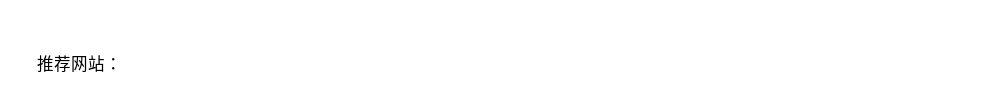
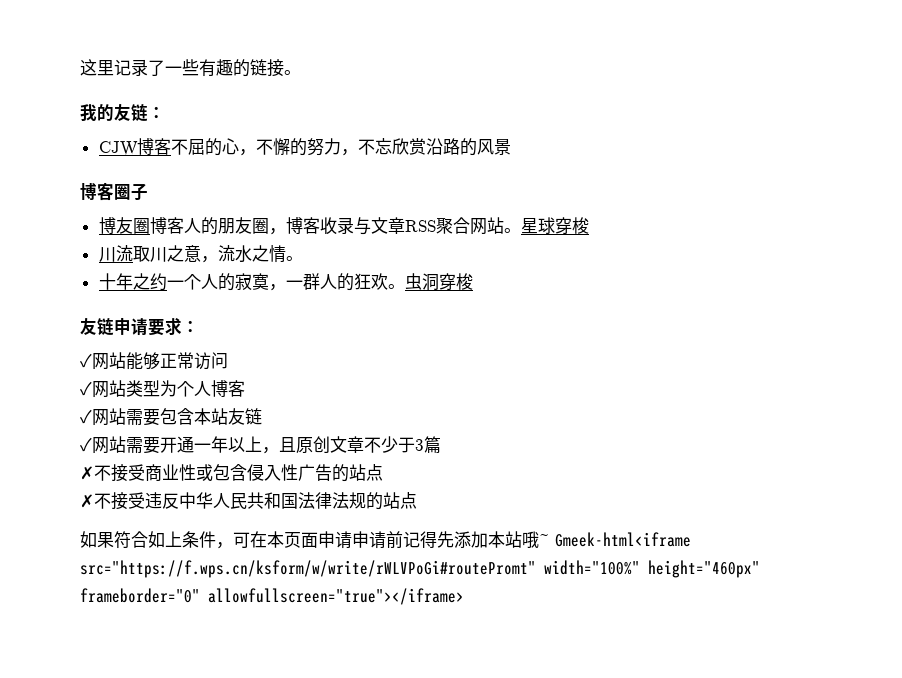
[37,55,122,73] 推荐网站： -> [80,59,301,77] [80,103,165,122] [98,138,511,156] [80,182,148,201] [98,217,589,235] [98,245,303,263] [98,273,473,291] [80,317,199,336] [80,352,228,370] [80,380,245,398] [80,408,262,426] [80,436,441,454] [80,464,383,482] [80,492,417,510] [80,531,691,549] [80,560,760,578] [80,588,464,605] 这里记录了一些有趣的链接。 // 我的友链： // CJW博客不屈的心，不懈的努力，不忘欣赏沿路的风景 // 博客圈子 // 博友圈博客人的朋友圈，博客收录与文章RSS聚合网站。星球穿梭 // 川流取川之意，流水之情。 // 十年之约一个人的寂寞，一群人的狂欢。虫洞穿梭 // 友链申请要求： // ✓网站能够正常访问 // ✓网站类型为个人博客 // ✓网站需要包含本站友链 // ✓网站需要开通一年以上，且原创文章不少于3篇 // ✗不接受商业性或包含侵入性广告的站点 // ✗不接受违反中华人民共和国法律法规的站点 // 如果符合如上条件，可在本页面申请申请前记得先添加本站哦~ Gmeek-html<iframe src="https://f.wps.cn/ksform/w/write/rWLVPoGi#routePromt" width="100%" height="460px" frameborder="0" allowfullscreen="true"></iframe>

